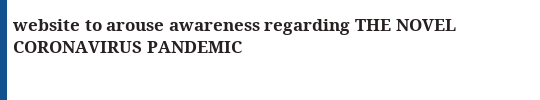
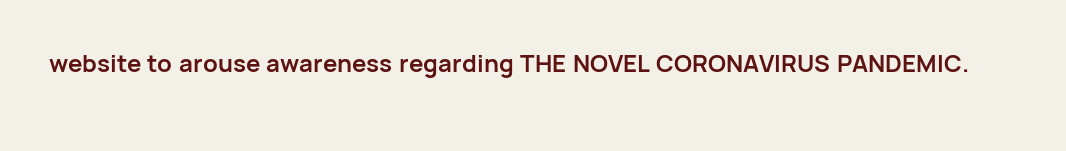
[146,41,242,53] PANDEMIC -> [836,55,969,72] PANDEMIC.

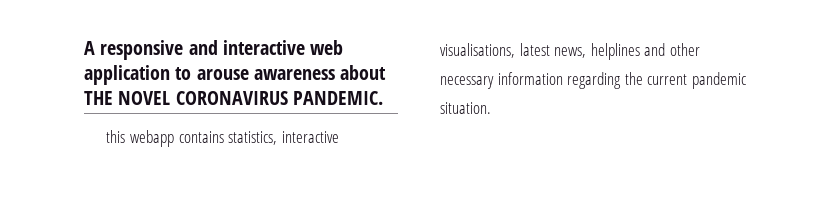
[49,55,141,72] website -> [84,40,344,60] [84,65,170,85] A responsive and interactive web application
[398,55,514,78] regarding -> [340,65,387,80] about
(969, 63) none -> [106,130,339,147] [440,43,700,60] [440,72,746,89] [440,102,491,114] // this webapp contains statistics, interactive visualisations, latest news, helplines and other necessary information regarding the current pandemic situation.

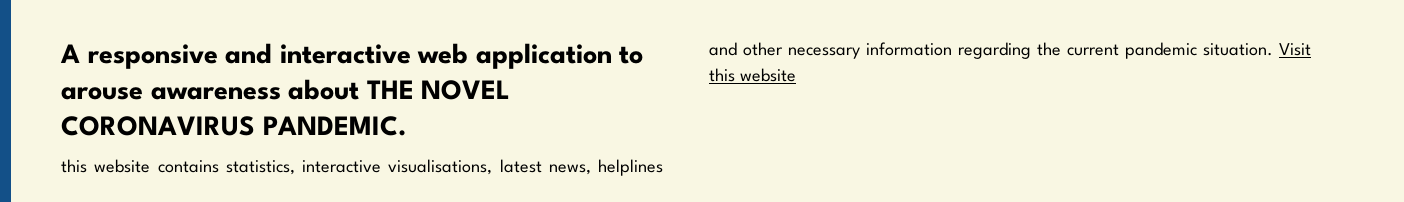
[129,130,174,147] webapp -> [94,159,151,173] website
(491, 108) none -> [1279,43,1311,56] [709,68,796,82] Visit this website

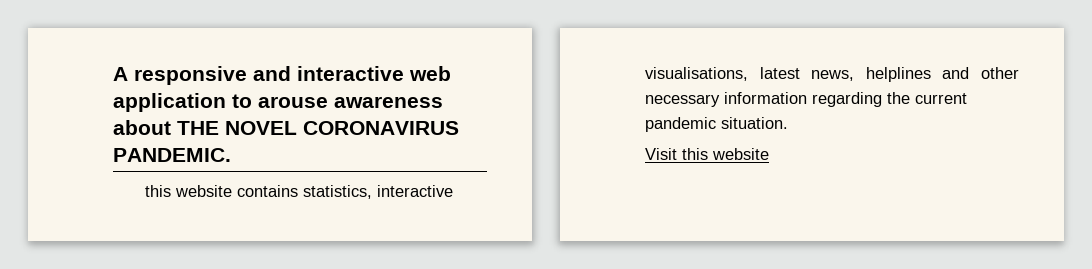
(1273, 49) none -> (788, 123) //

